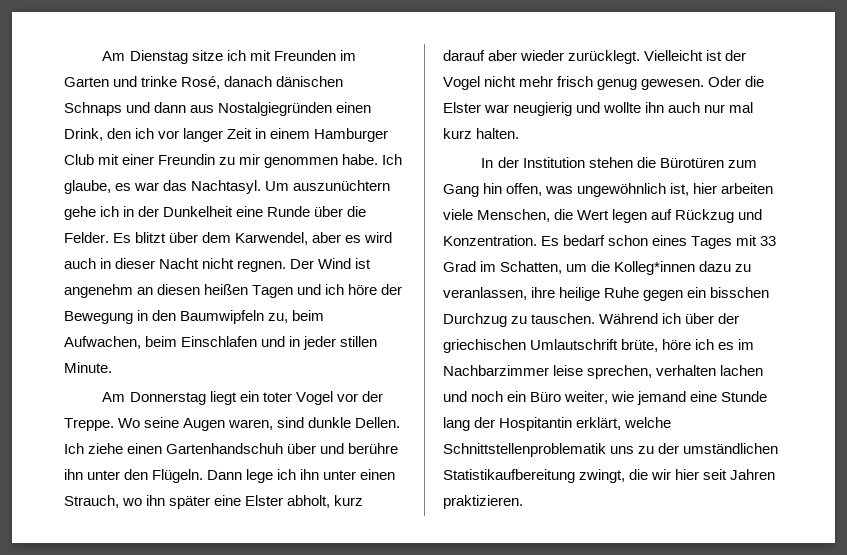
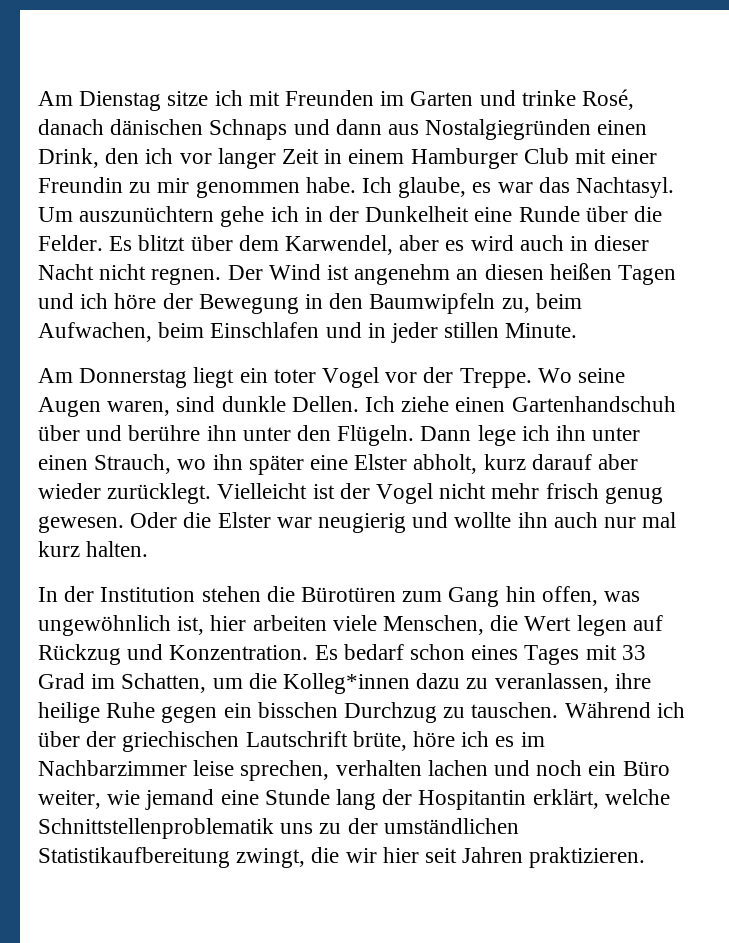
[530,339,619,350] Umlautschrift -> [245,731,348,747] Lautschrift

